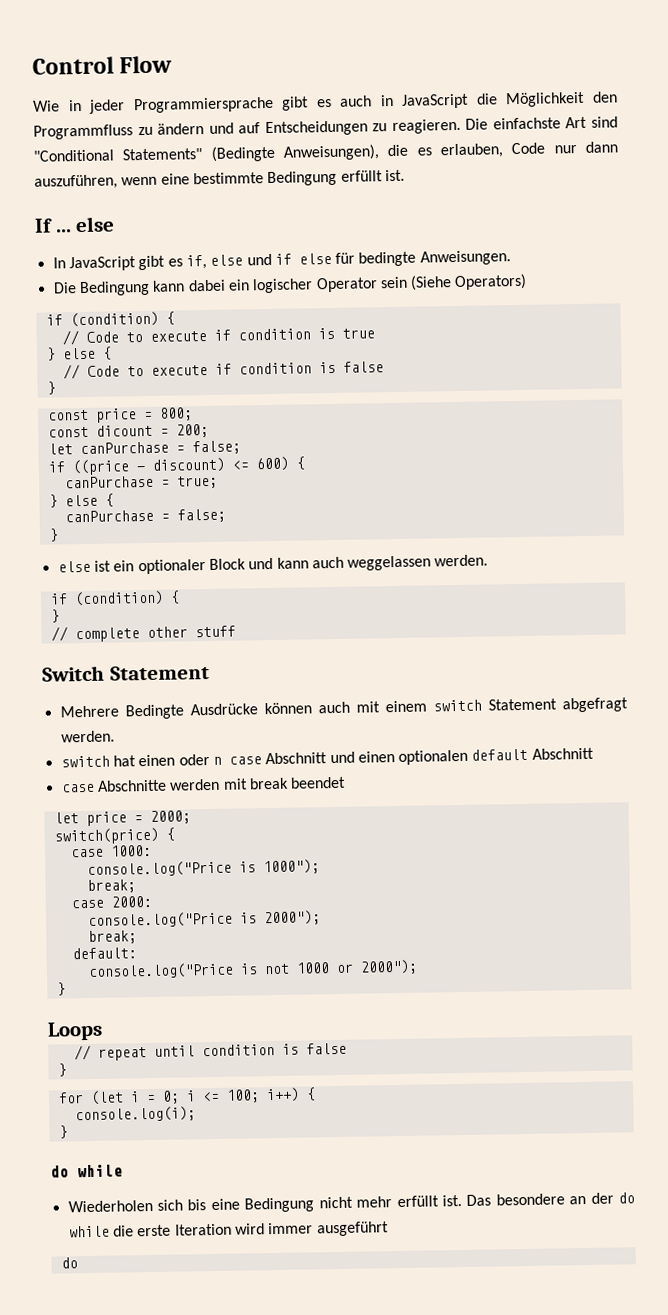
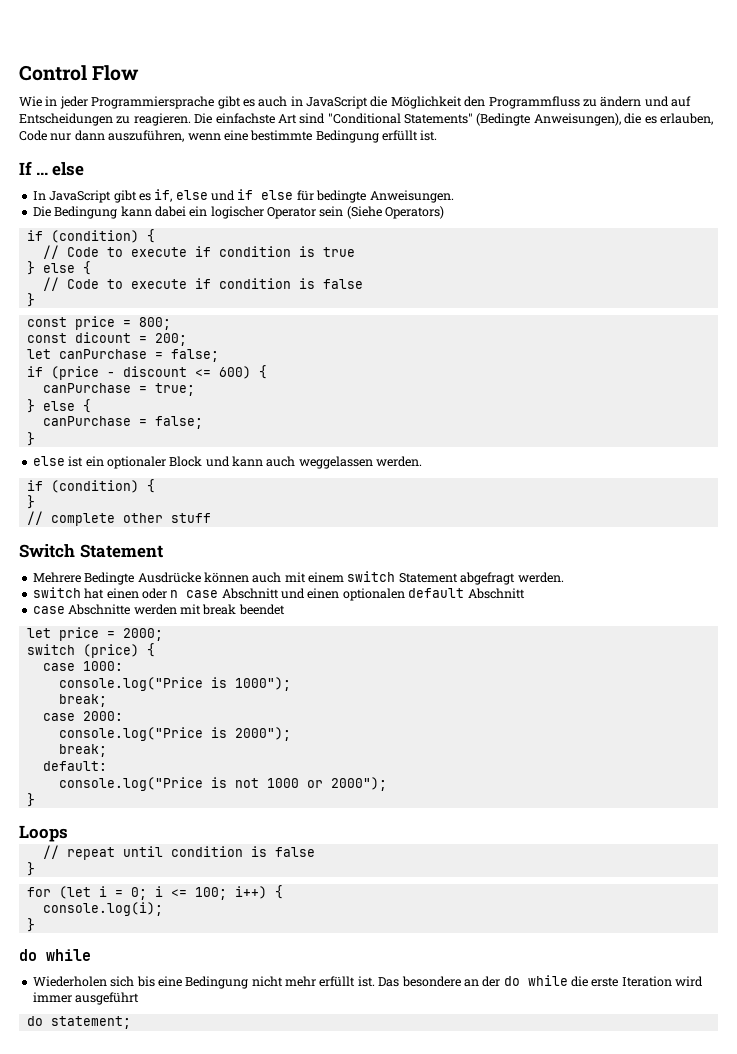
[71,457,226,476] ((price - discount) -> [50,366,187,380] (price - discount
[53,827,159,845] switch(price) -> [26,644,139,658] switch (price)
(78, 1263) none -> [50,1016,131,1029] statement;

